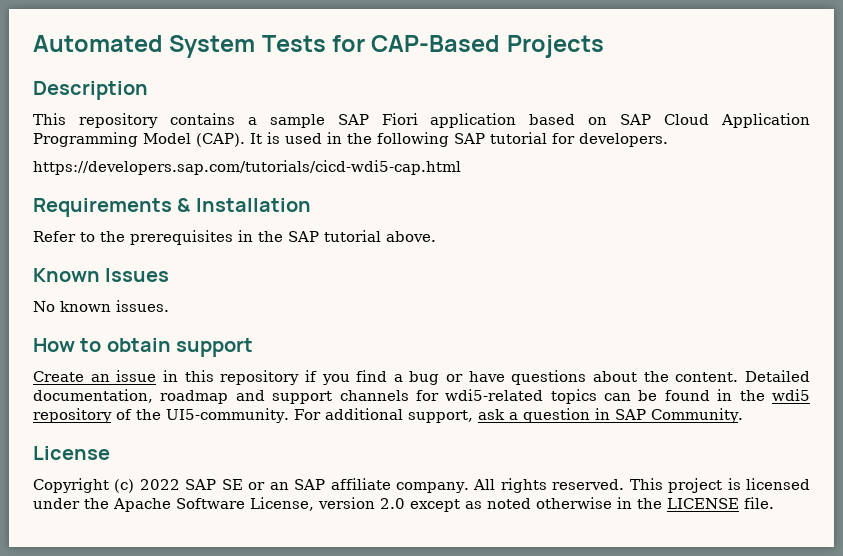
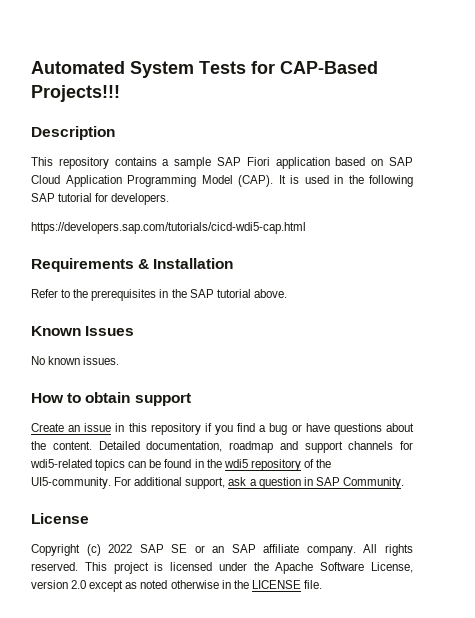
[506,35,604,58] Projects -> [31,85,120,102] Projects!!!

